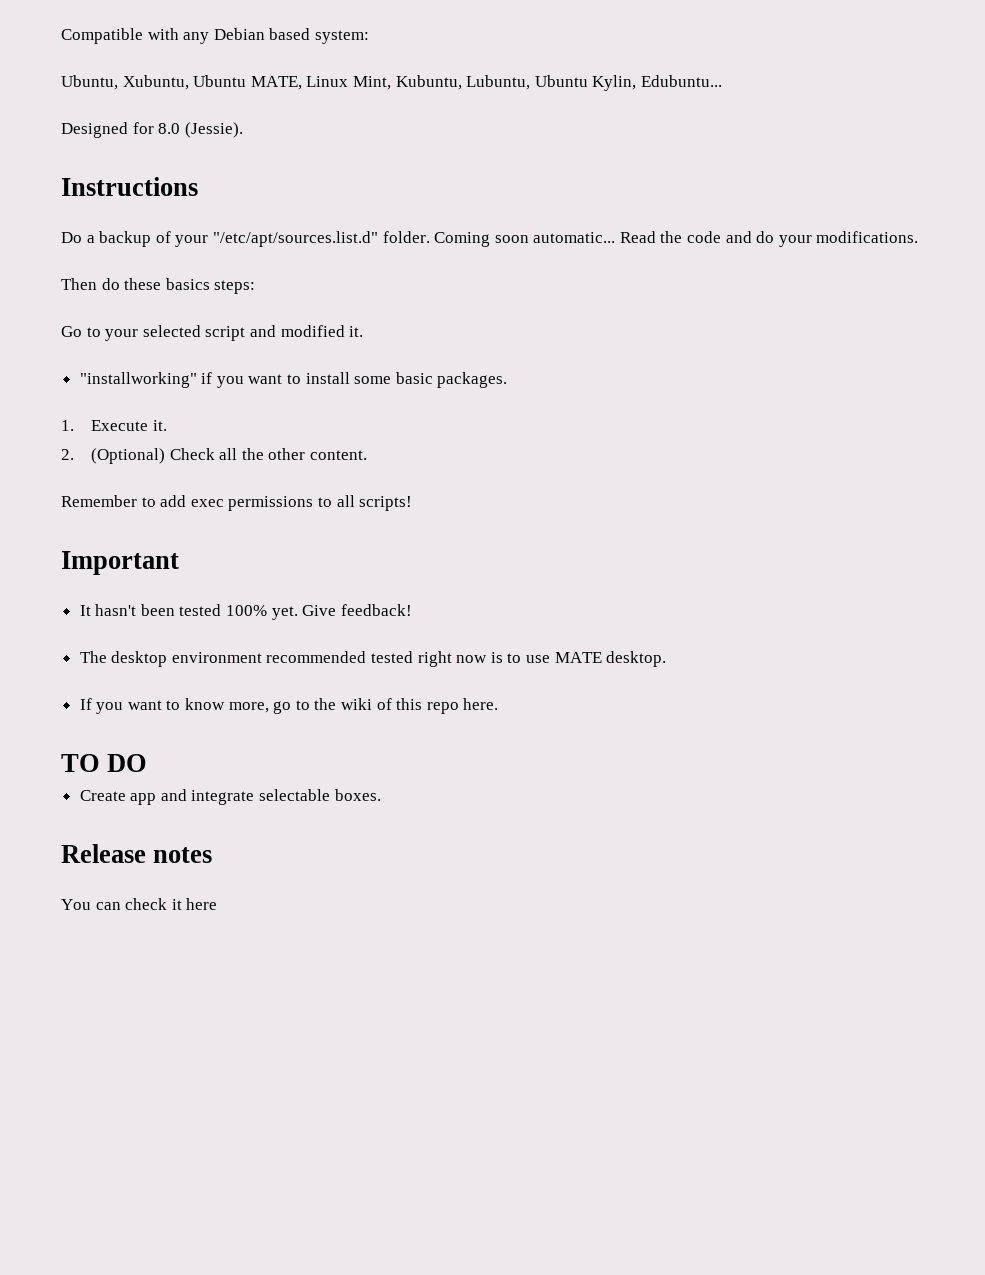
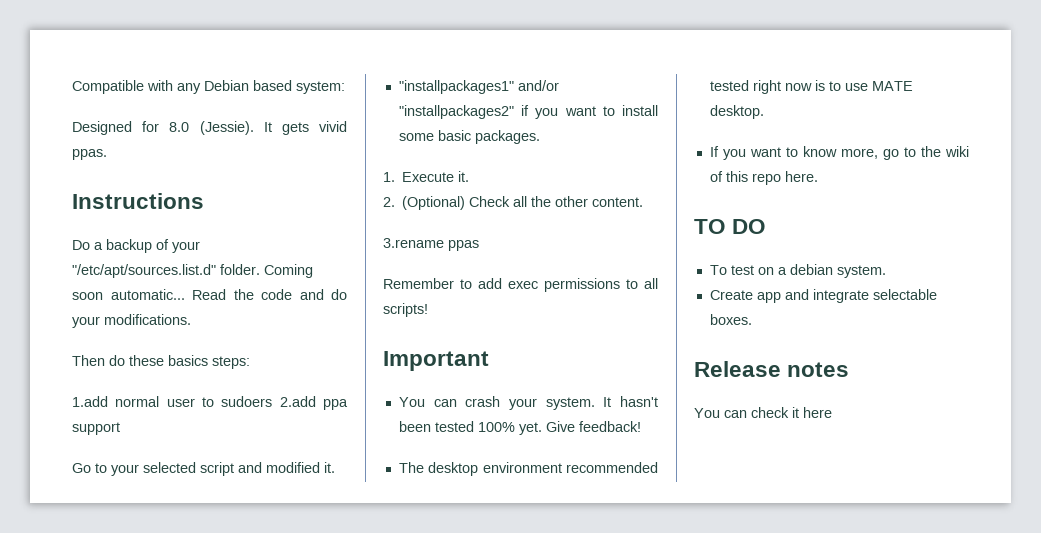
[61,75,722,91] // Ubuntu, Xubuntu, Ubuntu MATE, Linux Mint, Kubuntu, Lubuntu, Ubuntu Kylin, Edubuntu... -> (345, 87) none
(243, 130) none -> [263,121,347,135] [72,149,107,160] It gets vivid ppas.
(256, 287) none -> [72,396,348,410] [72,422,120,435] // 1.add normal user to sudoers 2.add ppa support
[79,372,197,388] "installworking" -> [398,80,559,94] [398,105,514,119] "installpackages1" and/or "installpackages2"
(368, 455) none -> [383,238,479,251] // 3.rename ppas
(179, 563) none -> [398,396,595,410] You can crash your system.
(148, 763) none -> [709,264,886,278] // To test on a debian system.

